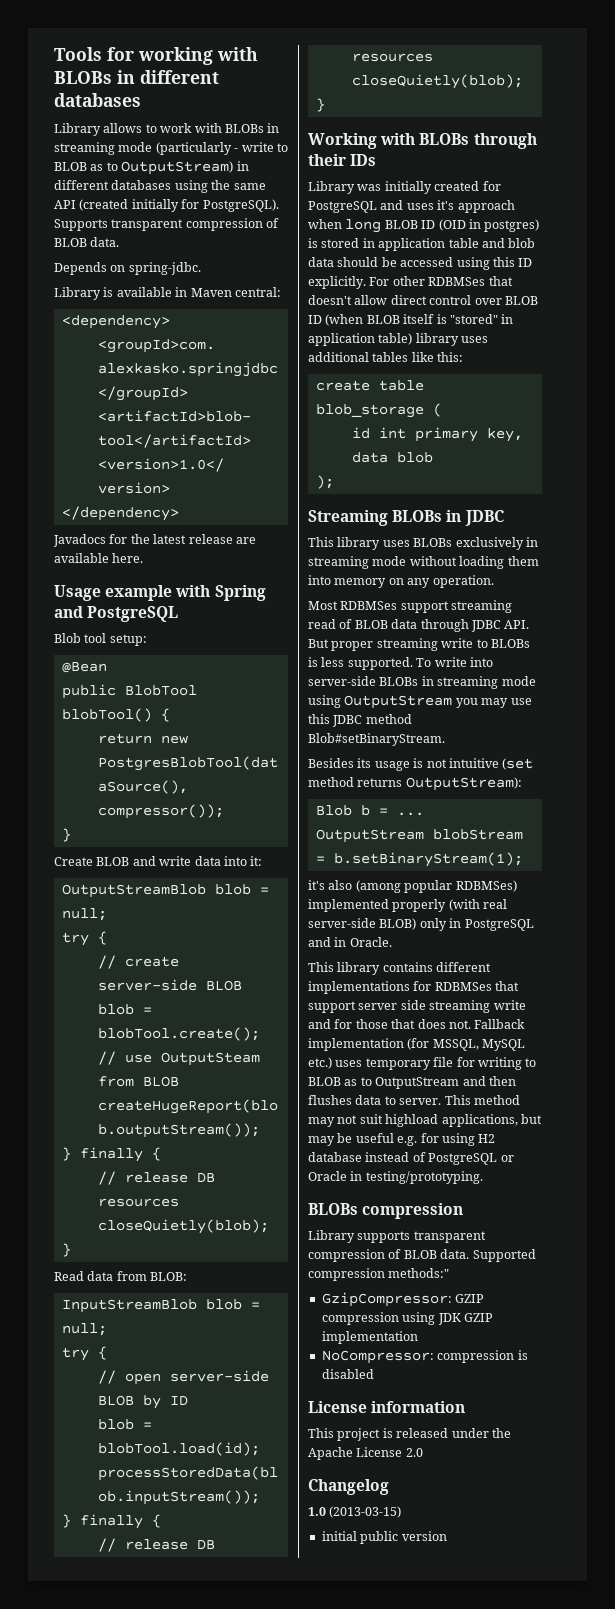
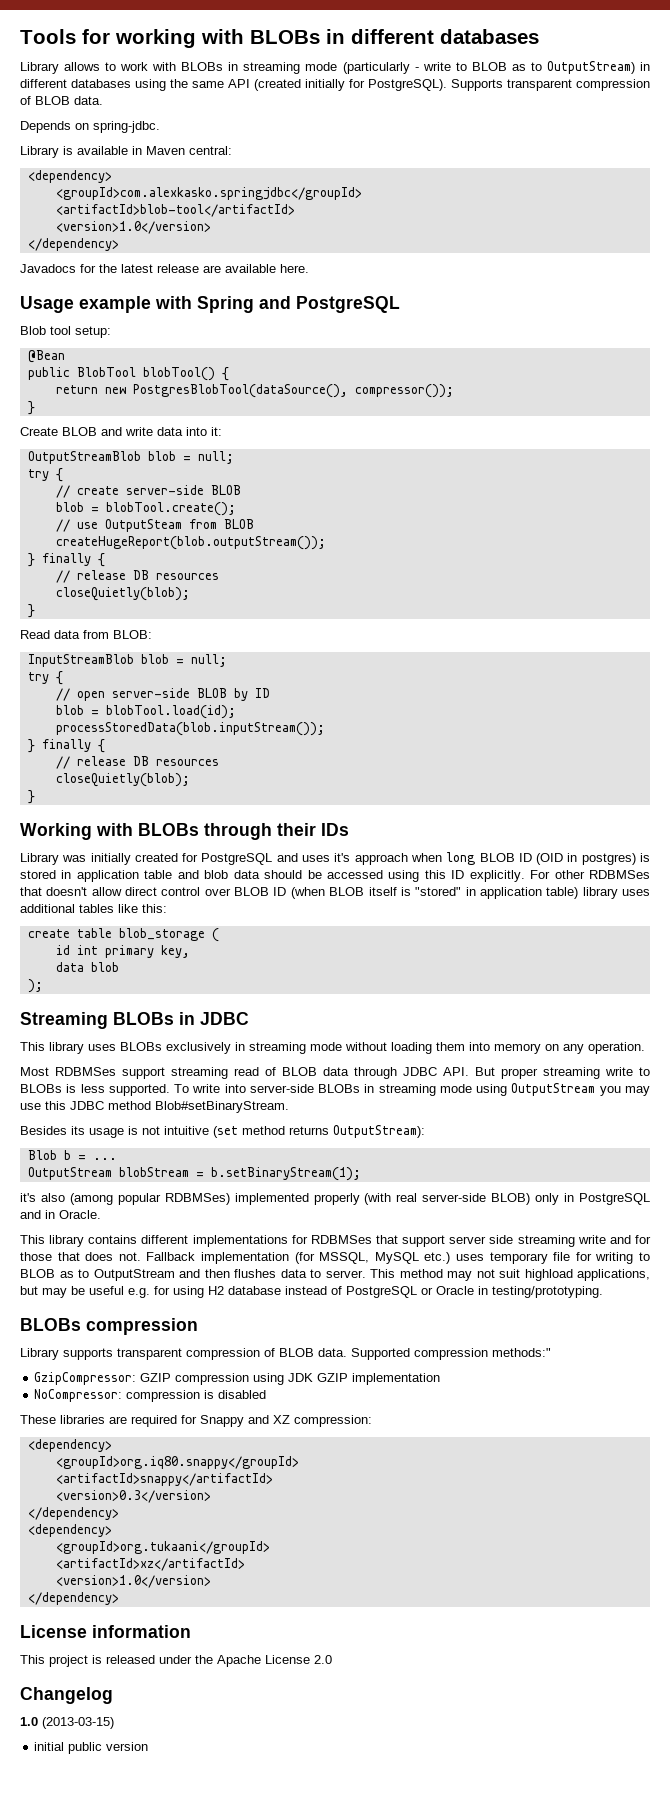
(374, 1374) none -> [20,1415,372,1427] [27,1439,112,1452] [55,1456,299,1469] [55,1473,273,1486] [55,1490,211,1503] [27,1507,119,1520] [27,1524,112,1537] [55,1541,270,1554] [55,1558,245,1571] [55,1575,211,1588] [27,1592,119,1605] // These libraries are required for Snappy and XZ compression: // <dependency> // <groupId>org.iq80.snappy</groupId> // <artifactId>snappy</artifactId> // <version>0.3</version> // </dependency> // <dependency> // <groupId>org.tukaani</groupId> // <artifactId>xz</artifactId> // <version>1.0</version> // </dependency>

